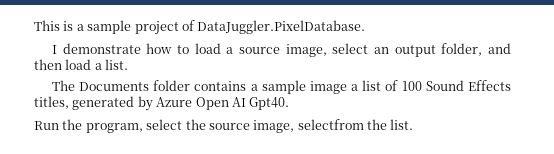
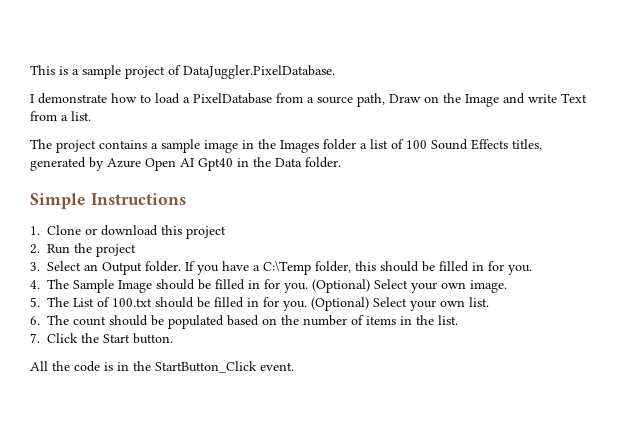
[238,43,511,57] [34,59,92,70] source image, select an output folder, and then load -> [193,93,587,107] [30,111,57,121] PixelDatabase from a source path, Draw on the Image and write Text from
[78,80,191,91] Documents folder -> [56,140,96,153] project
(347, 87) none -> [242,139,356,153] in the Images folder
[249,97,290,110] [34,119,414,133] Gpt40. // Run the program, select the source image, selectfrom the list. -> [198,157,341,171] [30,193,186,209] [30,225,226,239] [30,243,136,257] [30,260,532,275] [30,279,507,293] [30,297,489,311] [30,315,458,329] [30,333,173,344] [30,361,294,373] Gpt40 in the Data folder. // Simple Instructions // 1. Clone or download this project // 2. Run the project // 3. Select an Output folder. If you have a C:\Temp folder, this should be filled in for you. // 4. The Sample Image should be filled in for you. (Optional) Select your own image. // 5. The List of 100.txt should be filled in for you. (Optional) Select your own list. // 6. The count should be populated based on the number of items in the list. // 7. Click the Start button. // All the code is in the StartButton_Click event.

